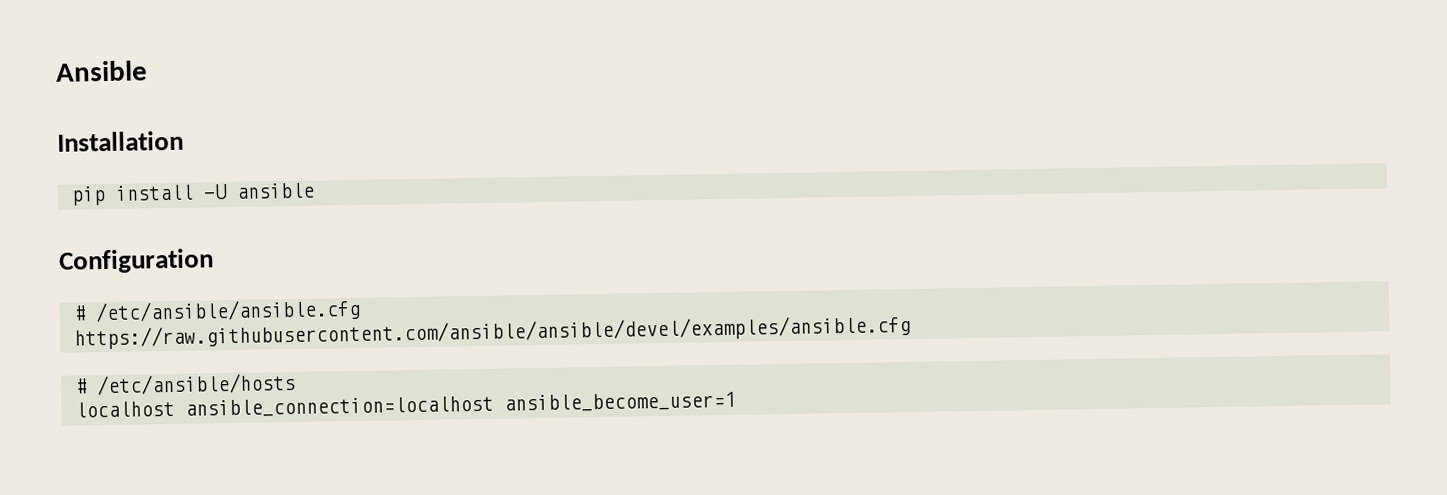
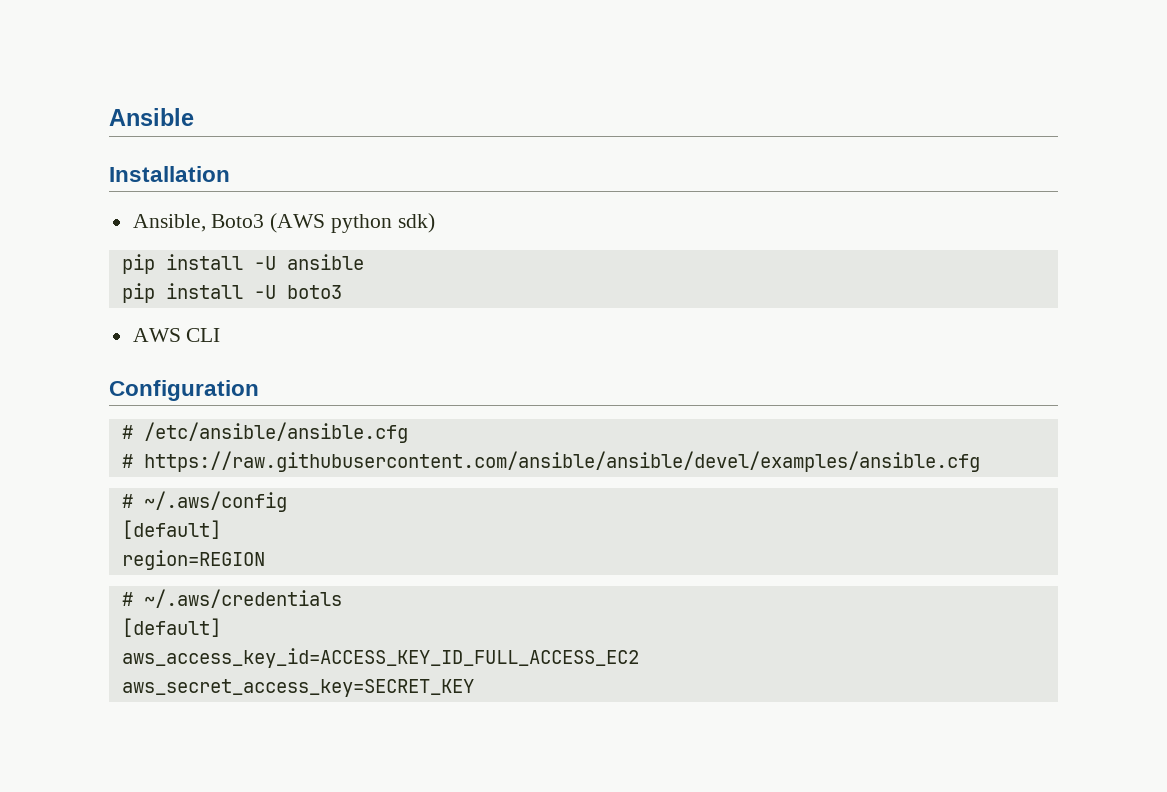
(184, 141) none -> [132,213,435,233] // Ansible, Boto3 (AWS python sdk)
(315, 190) none -> [121,283,342,303] [132,328,221,342] // pip install -U boto3 // AWS CLI
(361, 311) none -> [121,454,133,468] #
[96,372,296,396] [74,391,736,418] /etc/ansible/hosts // localhost ansible_connection=localhost ansible_become_user=1 -> [143,491,287,512] [121,520,221,539] [121,550,265,570] [121,589,342,608] [121,618,221,637] [121,648,639,668] [121,679,474,697] ~/.aws/config // [default] // region=REGION // # ~/.aws/credentials // [default] // aws_access_key_id=ACCESS_KEY_ID_FULL_ACCESS_EC2 // aws_secret_access_key=SECRET_KEY

